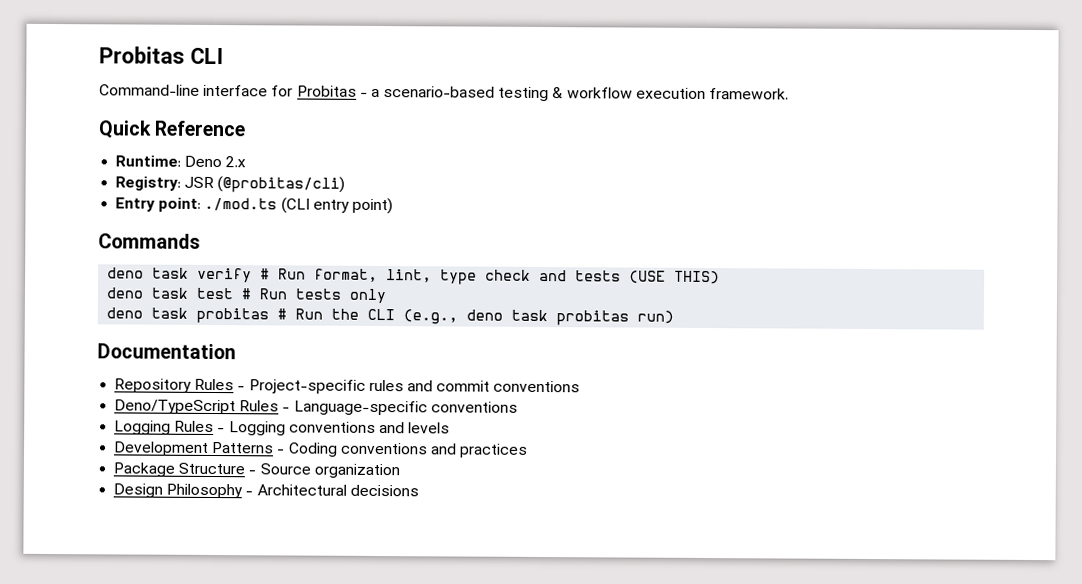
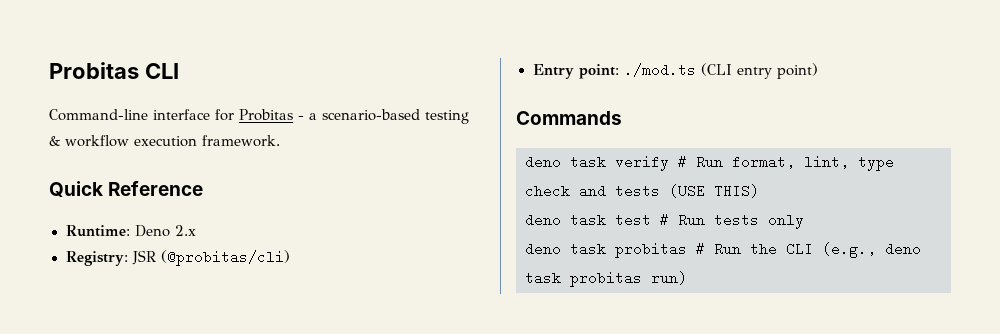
[97,343,236,360] [114,378,581,394] [114,399,518,416] [114,420,451,436] [113,441,529,458] [113,462,400,479] [113,483,419,499] // Documentation // Repository Rules - Project-specific rules and commit conventions // Deno/TypeScript Rules - Language-specific conventions // Logging Rules - Logging conventions and levels // Development Patterns - Coding conventions and practices // Package Structure - Source organization // Design Philosophy - Architectural decisions -> (687, 278) none

